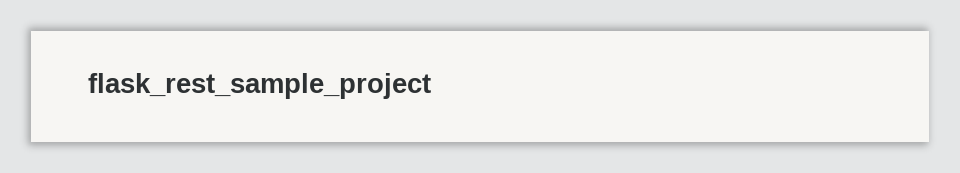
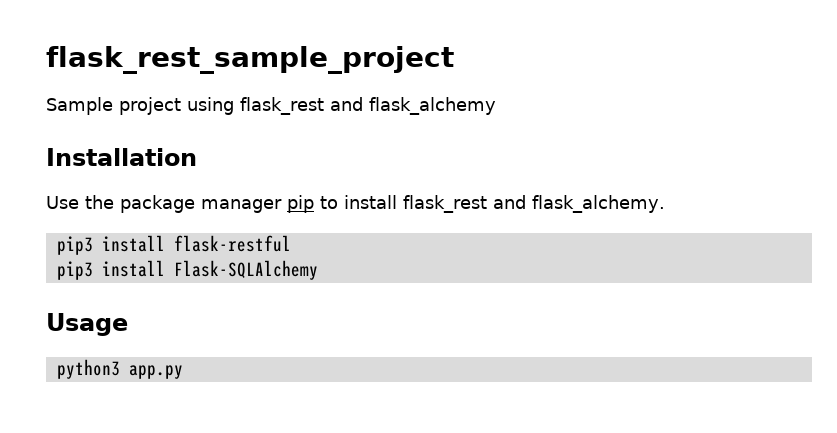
(431, 86) none -> [46,97,496,115] [46,148,197,166] [46,195,665,213] [56,235,291,255] [56,260,318,280] [46,313,128,336] [56,359,183,379] // Sample project using flask_rest and flask_alchemy // Installation // Use the package manager pip to install flask_rest and flask_alchemy. // pip3 install flask-restful // pip3 install Flask-SQLAlchemy // Usage // python3 app.py

